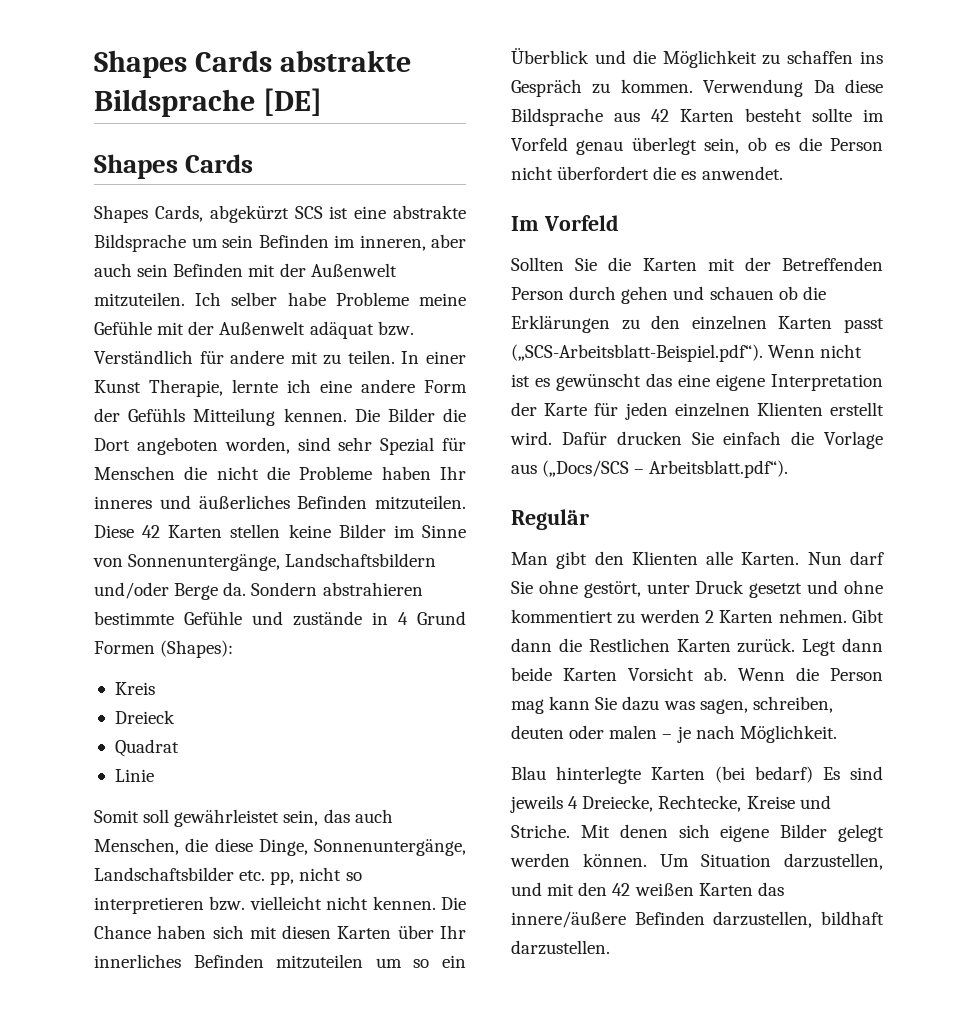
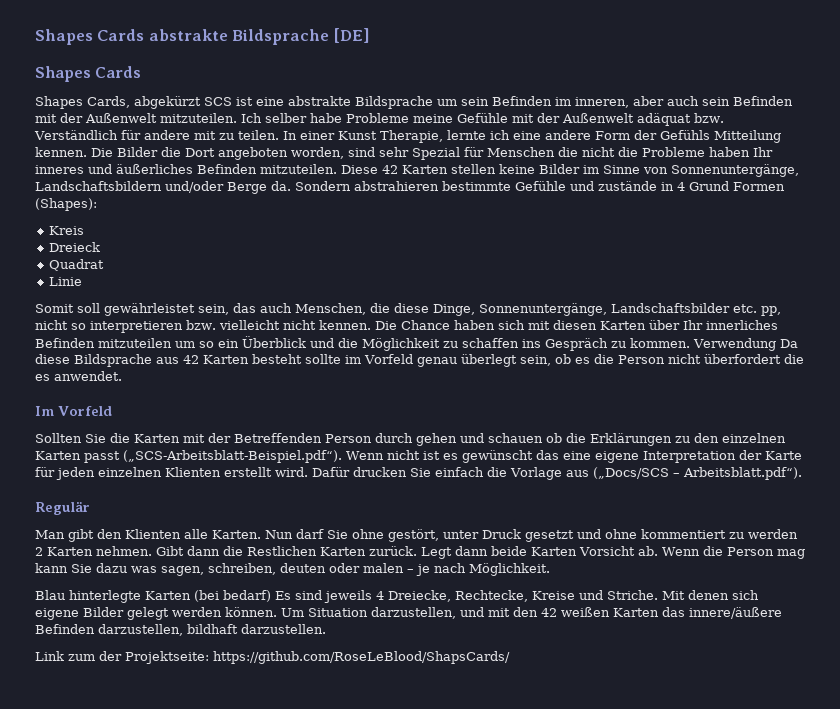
(610, 947) none -> [35,651,510,664] // Link zum der Projektseite: https://github.com/RoseLeBlood/ShapsCards/

